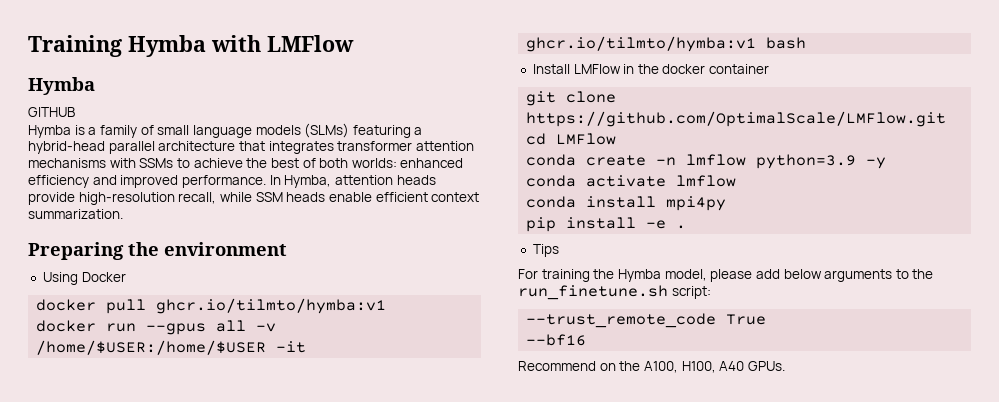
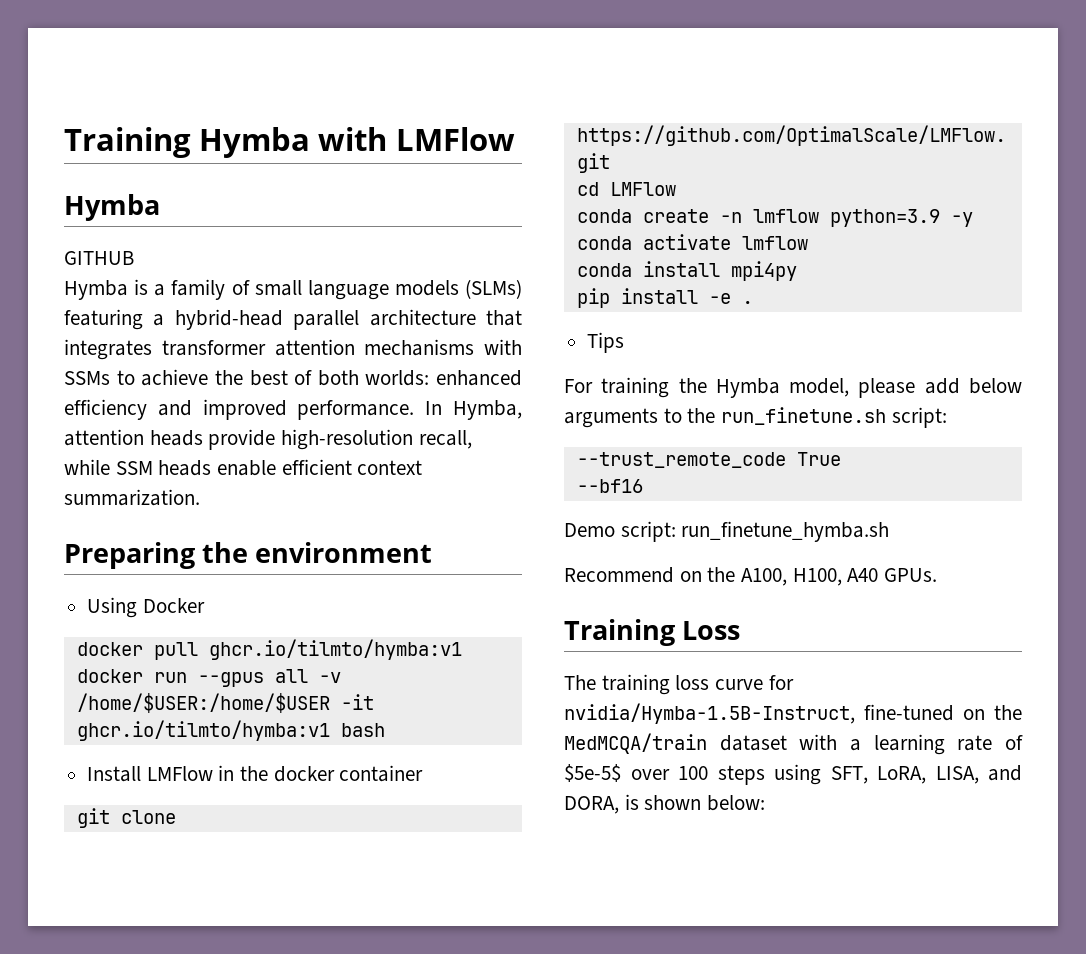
(587, 340) none -> [564,521,890,542] // Demo script: run_finetune_hymba.sh
(785, 366) none -> [564,619,741,646] [564,674,794,695] [564,703,1022,724] [564,733,1023,755] [564,764,1022,785] [564,794,766,814] // Training Loss // The training loss curve for nvidia/Hymba-1.5B-Instruct, fine-tuned on the MedMCQA/train dataset with a learning rate of $5e-5$ over 100 steps using SFT, LoRA, LISA, and DORA, is shown below:

